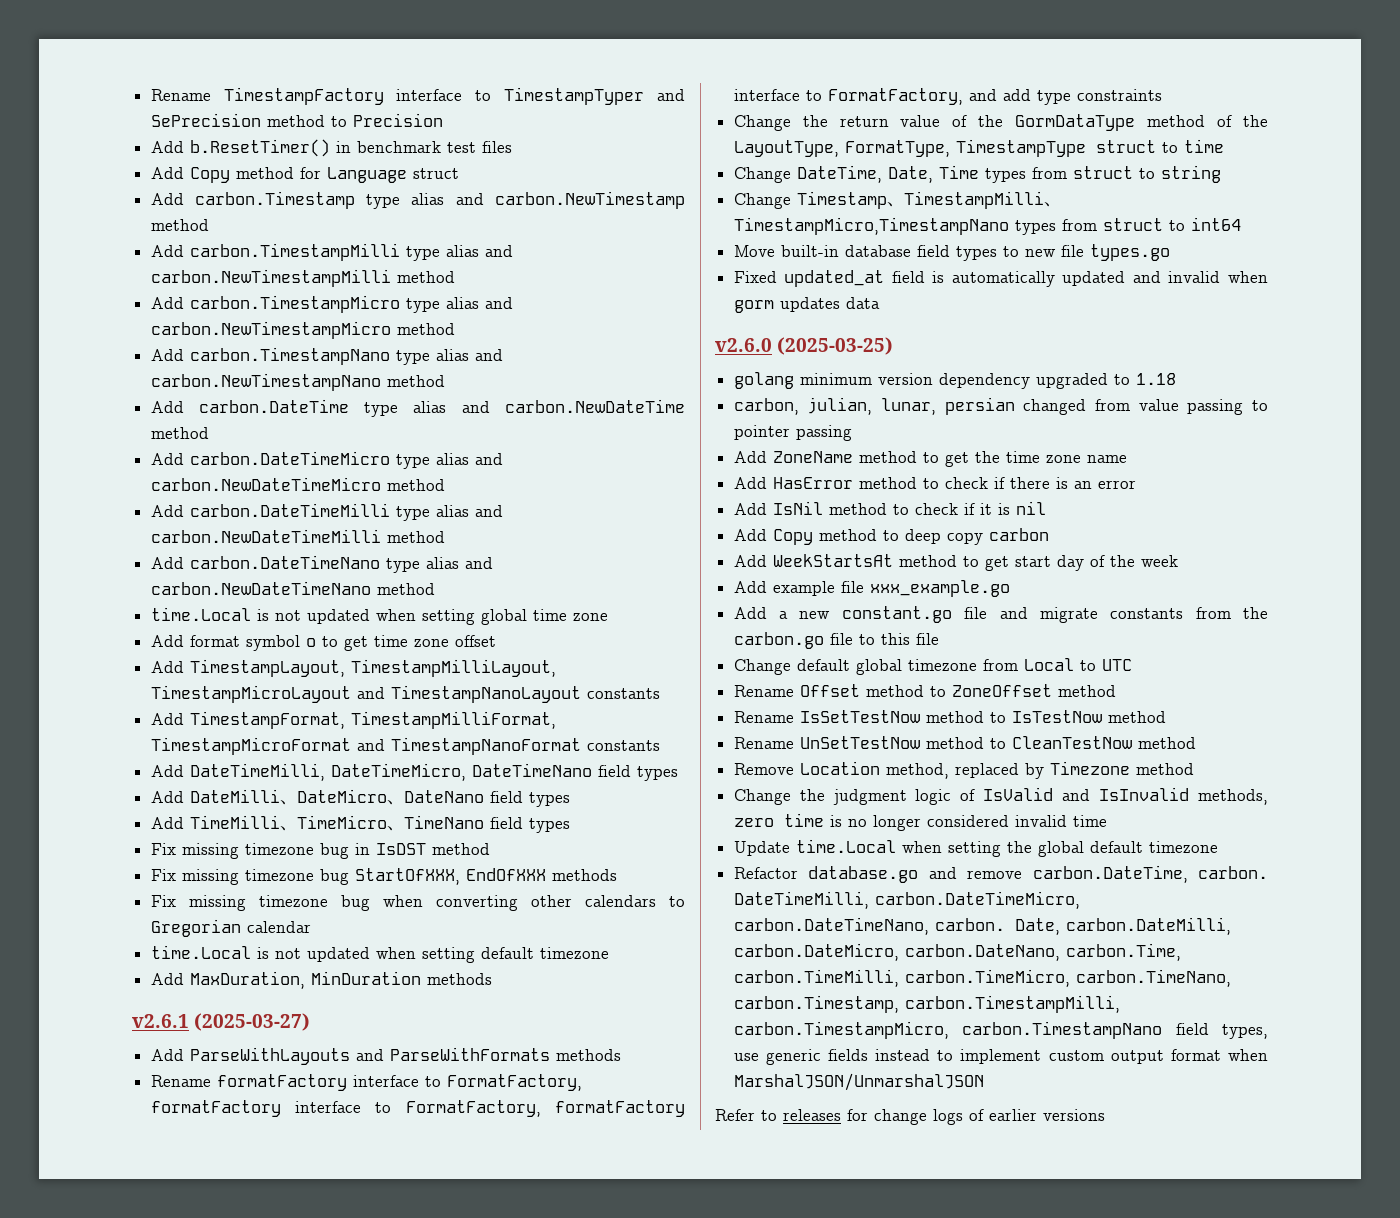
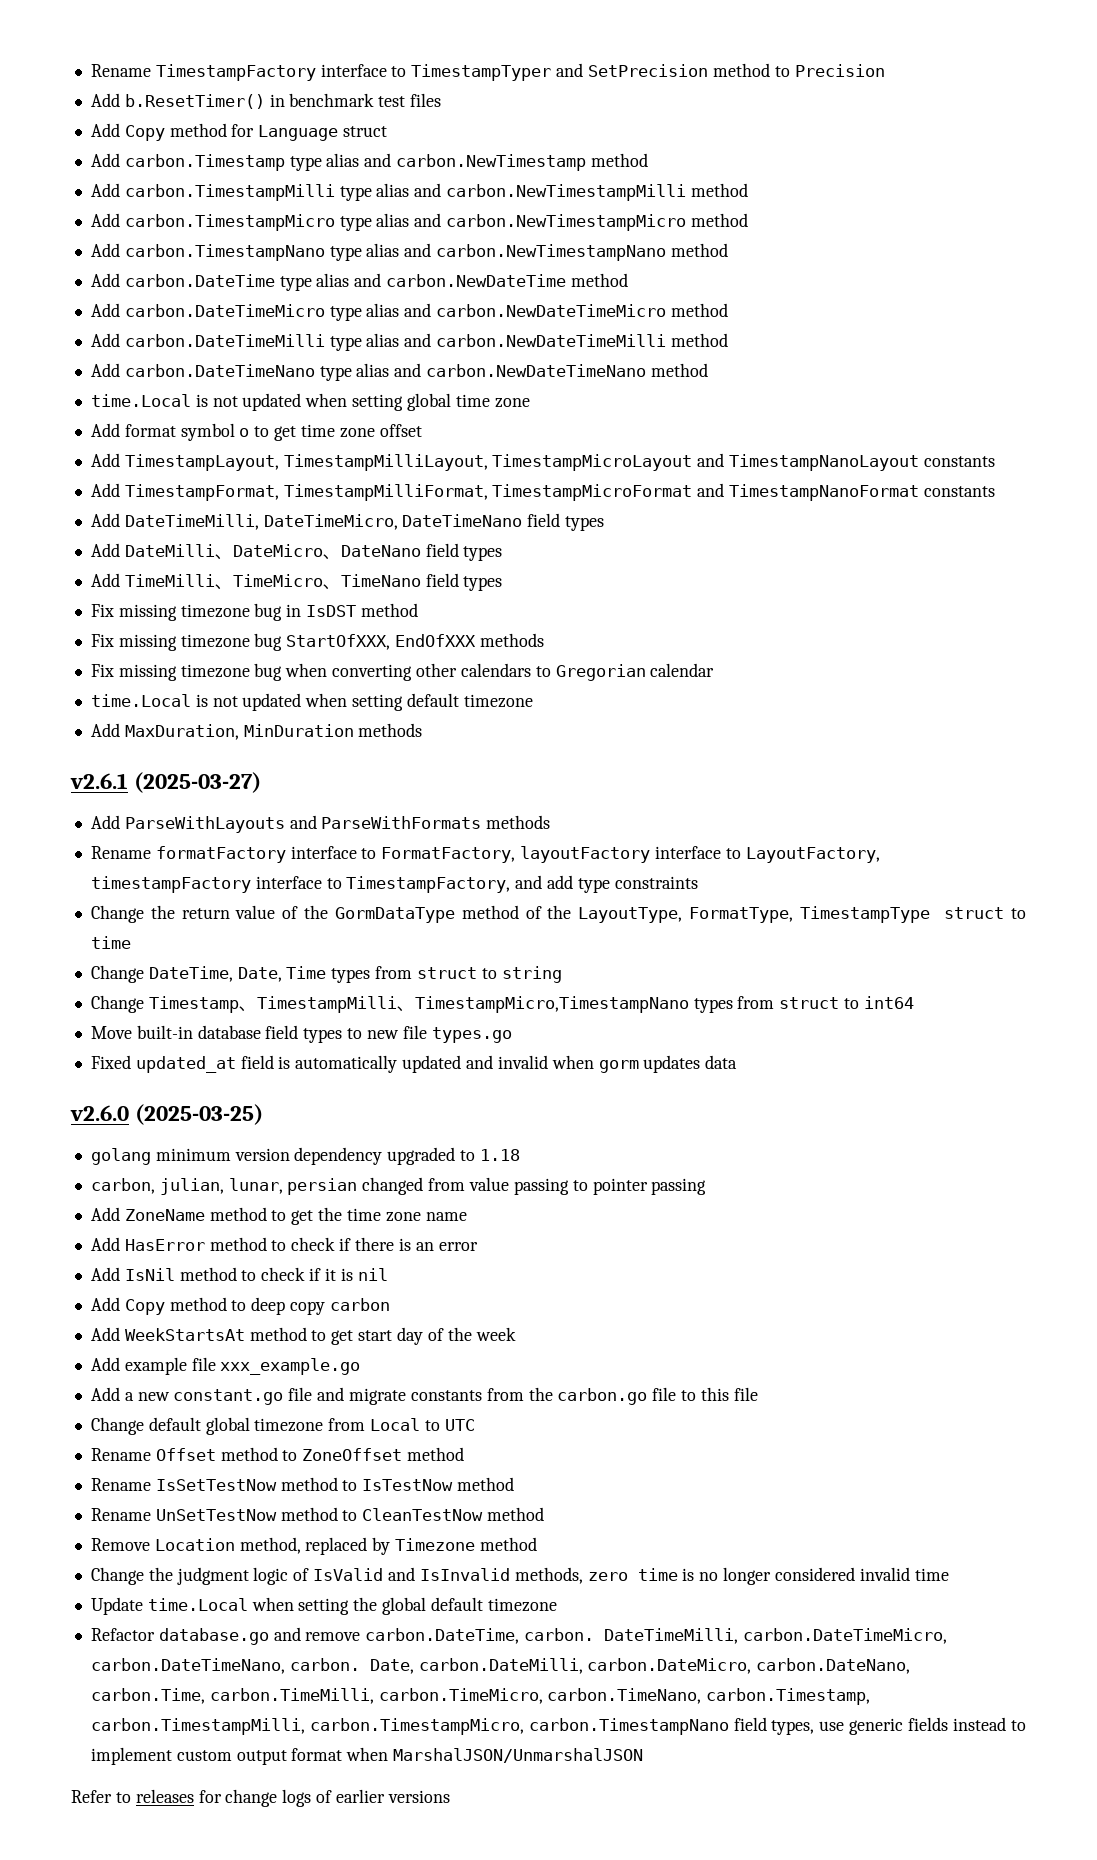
[150,113,261,127] SePrecision -> [587,64,708,77] SetPrecision
[150,1100,685,1117] [733,88,963,105] formatFactory interface to FormatFactory, formatFactory interface to FormatFactory, -> [520,846,880,863] [90,876,511,893] layoutFactory interface to LayoutFactory, timestampFactory interface to TimestampFactory,

